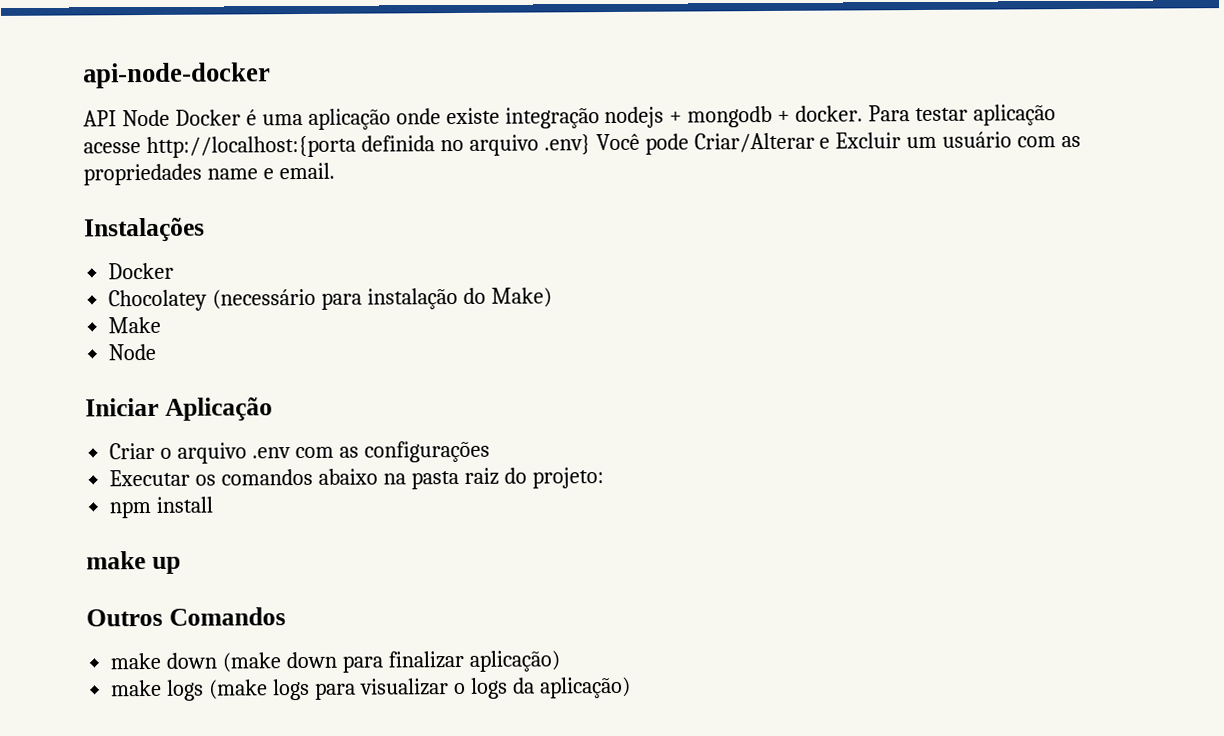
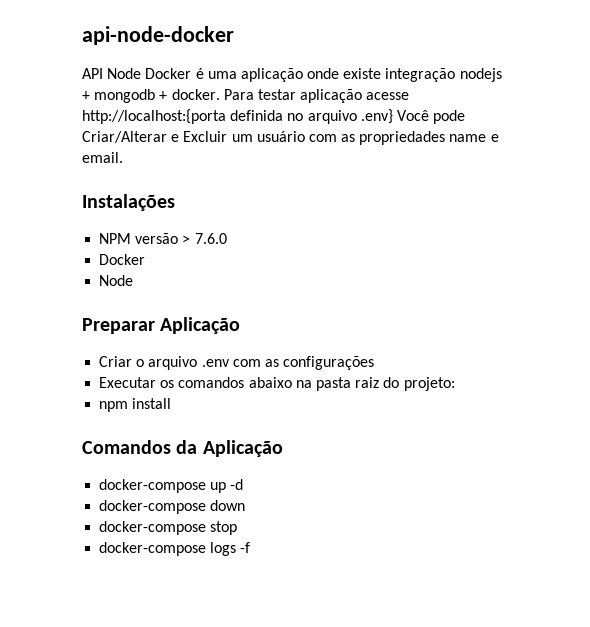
[108,262,175,280] [108,287,552,312] [108,316,162,334] Docker // Chocolatey (necessário para instalação do Make) // Make -> [99,233,227,244] [99,254,146,265] NPM versão > 7.6.0 // Docker
[85,397,159,417] Iniciar -> [82,318,155,334] Preparar
[86,551,181,574] [86,607,286,627] [110,650,560,673] [111,676,631,701] make up // Outros Comandos // make down (make down para finalizar aplicação) // make logs (make logs para visualizar o logs da aplicação) -> [82,440,283,457] [99,479,244,493] [99,500,246,514] [99,521,238,535] [99,542,251,556] Comandos da Aplicação // docker-compose up -d // docker-compose down // docker-compose stop // docker-compose logs -f

